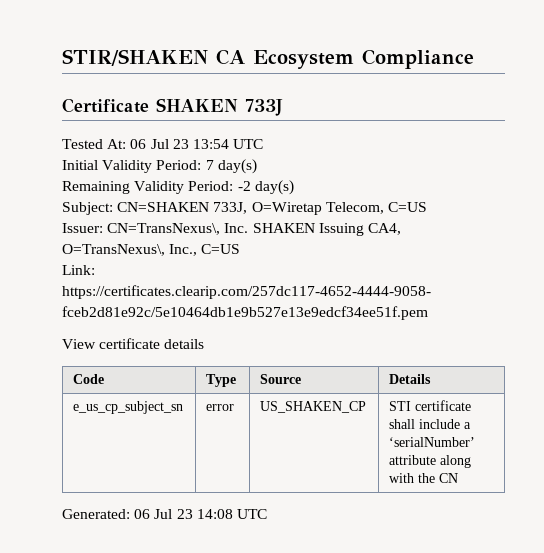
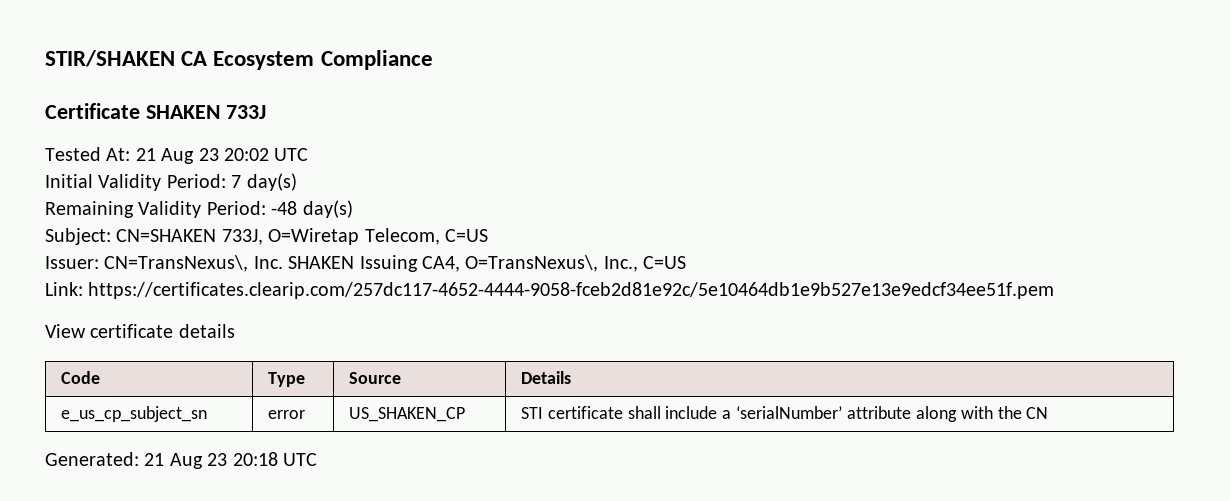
[130,139,229,149] 06 Jul 23 13:54 -> [135,148,269,164] 21 Aug 23 20:02
[237,181,251,191] -2 -> [271,201,298,215] -48
[134,509,233,519] 06 Jul 23 14:08 -> [144,452,278,469] 21 Aug 23 20:18

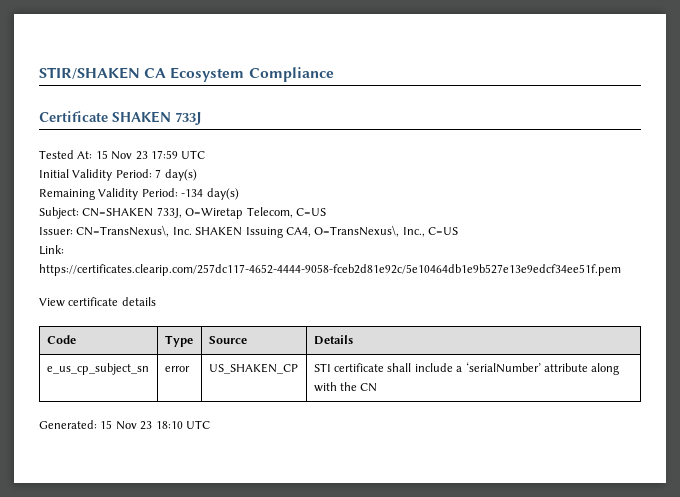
[135,148,269,164] 21 Aug 23 20:02 -> [95,150,178,160] 15 Nov 23 17:59
[271,201,298,215] -48 -> [181,189,204,197] -134
[144,452,278,469] 21 Aug 23 20:18 -> [100,420,183,430] 15 Nov 23 18:10

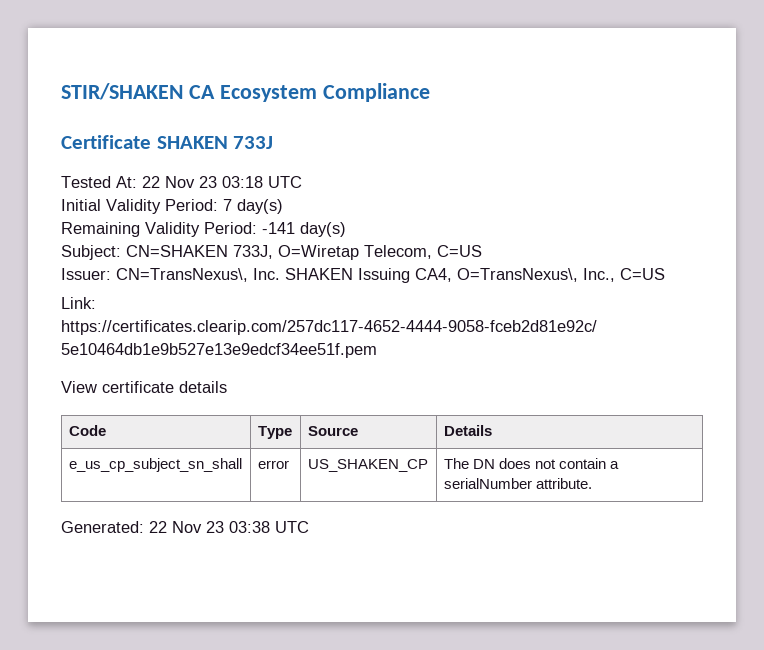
[95,150,178,160] 15 Nov 23 17:59 -> [142,176,263,188] 22 Nov 23 03:18
[181,189,204,197] -134 -> [262,222,295,234] -141
[46,363,149,375] e_us_cp_subject_sn -> [68,458,242,472] e_us_cp_subject_sn_shall
[313,362,620,375] [313,382,378,392] STI certificate shall include a ‘serialNumber’ attribute along with the CN -> [443,458,619,469] [443,478,592,489] The DN does not contain a serialNumber attribute.
[100,420,183,430] 15 Nov 23 18:10 -> [149,521,270,533] 22 Nov 23 03:38

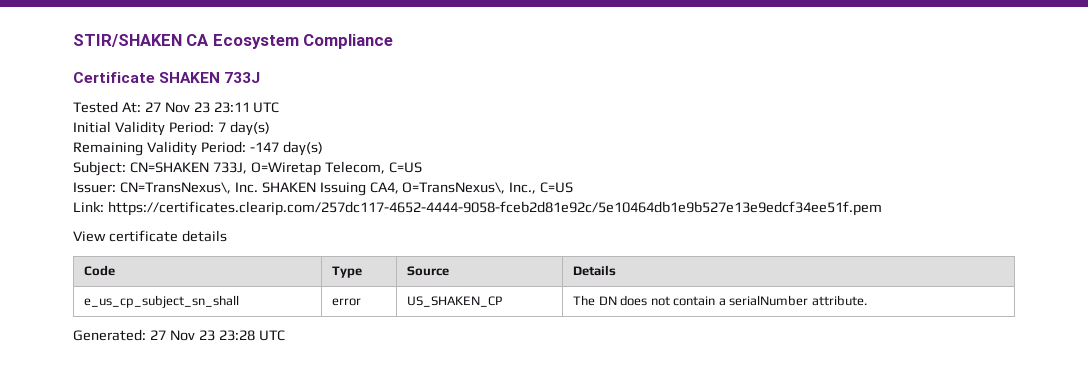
[142,176,263,188] 22 Nov 23 03:18 -> [144,102,250,113] 27 Nov 23 23:11
[262,222,295,234] -141 -> [249,142,279,152] -147
[149,521,270,533] 22 Nov 23 03:38 -> [149,330,255,341] 27 Nov 23 23:28

